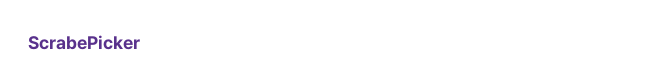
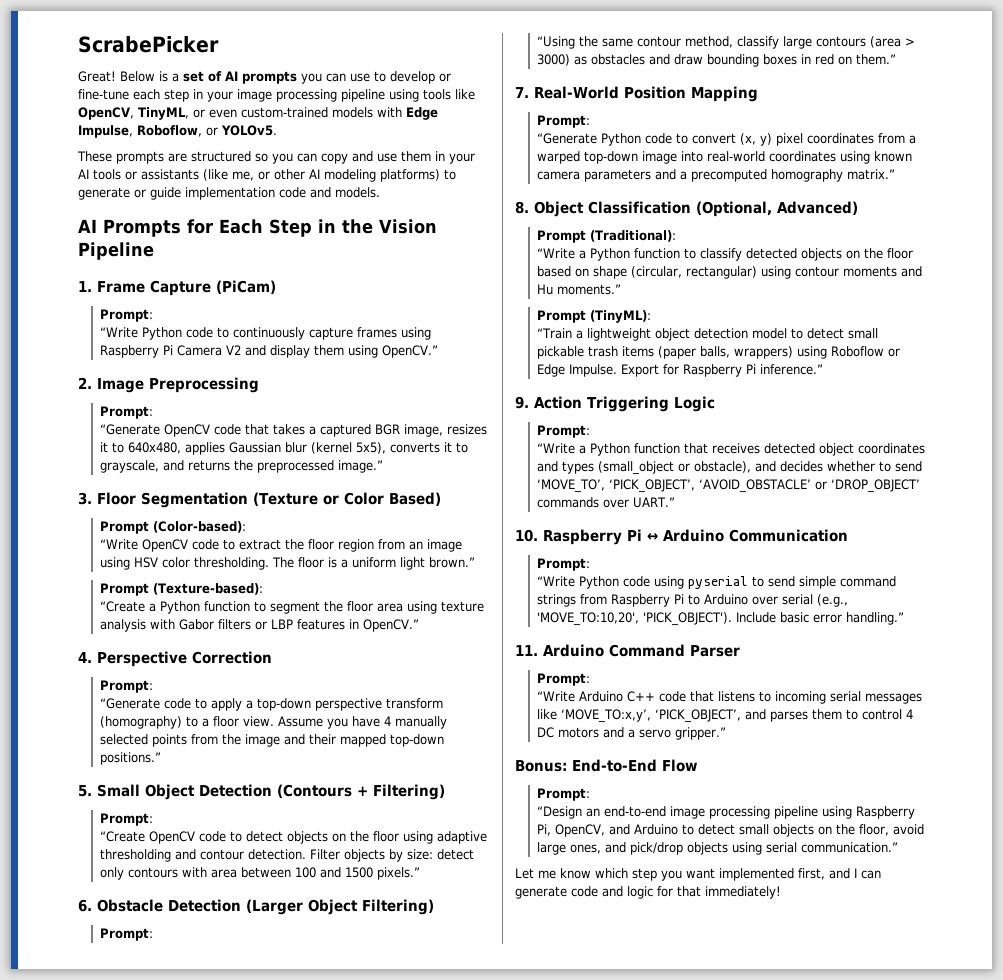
(140, 42) none -> [78,71,451,84] [78,89,475,102] [78,107,438,120] [78,125,277,138] [77,151,475,164] [78,169,456,182] [78,187,380,200] [78,219,437,237] [78,242,154,260] [78,280,276,296] [99,309,153,322] [99,327,431,340] [99,345,438,358] [78,377,259,393] [99,406,153,419] [99,424,487,437] [99,442,468,455] [99,460,383,473] [78,492,441,508] [99,521,246,534] [99,539,462,552] [99,557,475,570] [99,583,263,596] [99,601,484,614] [99,619,419,632] [78,651,272,667] [99,680,153,693] [99,698,443,711] [99,716,447,729] [99,734,444,747] [99,752,161,765] [78,784,445,800] [99,813,153,826] [99,831,487,844] [99,849,474,862] [99,867,420,880] [78,899,434,915] [99,928,153,941] [536,36,915,49] [536,54,896,67] [515,86,758,102] [536,115,590,128] [536,133,916,146] [536,151,912,164] [536,169,895,182] [515,201,858,217] [536,230,676,243] [536,248,913,261] [536,266,922,279] [536,284,621,295] [536,310,651,323] [536,328,878,341] [536,346,900,359] [536,364,823,377] [515,396,715,412] [536,425,590,438] [536,443,925,456] [536,461,922,475] [536,479,920,493] [536,497,675,508] [515,529,848,545] [536,558,590,571] [536,576,896,589] [536,594,848,607] [536,612,904,626] [515,644,740,657] [536,673,590,686] [536,691,922,704] [536,709,913,723] [536,727,726,740] [515,759,697,772] [536,788,590,801] [536,806,915,819] [536,824,924,837] [536,842,898,855] [515,868,881,881] [515,886,781,899] // Great! Below is a set of AI prompts you can use to develop or fine-tune each step in your image processing pipeline using tools like OpenCV, TinyML, or even custom-trained models with Edge Impulse, Roboflow, or YOLOv5. // These prompts are structured so you can copy and use them in your AI tools or assistants (like me, or other AI modeling platforms) to generate or guide implementation code and models. // AI Prompts for Each Step in the Vision Pipeline // 1. Frame Capture (PiCam) // Prompt: // “Write Python code to continuously capture frames using Raspberry Pi Camera V2 and display them using OpenCV.” // 2. Image Preprocessing // Prompt: // “Generate OpenCV code that takes a captured BGR image, resizes it to 640x480, applies Gaussian blur (kernel 5x5), converts it to grayscale, and returns the preprocessed image.” // 3. Floor Segmentation (Texture or Color Based) // Prompt (Color-based): // “Write OpenCV code to extract the floor region from an image using HSV color thresholding. The floor is a uniform light brown.” // Prompt (Texture-based): // “Create a Python function to segment the floor area using texture analysis with Gabor filters or LBP features in OpenCV.” // 4. Perspective Correction // Prompt: // “Generate code to apply a top-down perspective transform (homography) to a floor view. Assume you have 4 manually selected points from the image and their mapped top-down positions.” // 5. Small Object Detection (Contours + Filtering) // Prompt: // “Create OpenCV code to detect objects on the floor using adaptive thresholding and contour detection. Filter objects by size: detect only contours with area between 100 and 1500 pixels.” // 6. Obstacle Detection (Larger Object Filtering) // Prompt: // “Using the same contour method, classify large contours (area > 3000) as obstacles and draw bounding boxes in red on them.” // 7. Real-World Position Mapping // Prompt: // “Generate Python code to convert (x, y) pixel coordinates from a warped top-down image into real-world coordinates using known camera parameters and a precomputed homography matrix.” // 8. Object Classification (Optional, Advanced) // Prompt (Traditional): // “Write a Python function to classify detected objects on the floor based on shape (circular, rectangular) using contour moments and Hu moments.” // Prompt (TinyML): // “Train a lightweight object detection model to detect small pickable trash items (paper balls, wrappers) using Roboflow or Edge Impulse. Export for Raspberry Pi inference.” // 9. Action Triggering Logic // Prompt: // “Write a Python function that receives detected object coordinates and types (small_object or obstacle), and decides whether to send ‘MOVE_TO’, ‘PICK_OBJECT’, ‘AVOID_OBSTACLE’ or ‘DROP_OBJECT’ commands over UART.” // 10. Raspberry Pi ↔ Arduino Communication // Prompt: // “Write Python code using pyserial to send simple command strings from Raspberry Pi to Arduino over serial (e.g., 'MOVE_TO:10,20', 'PICK_OBJECT'). Include basic error handling.” // 11. Arduino Command Parser // Prompt: // “Write Arduino C++ code that listens to incoming serial messages like ‘MOVE_TO:x,y’, ‘PICK_OBJECT’, and parses them to control 4 DC motors and a servo gripper.” // Bonus: End-to-End Flow // Prompt: // “Design an end-to-end image processing pipeline using Raspberry Pi, OpenCV, and Arduino to detect small objects on the floor, avoid large ones, and pick/drop objects using serial communication.” // Let me know which step you want implemented first, and I can generate code and logic for that immediately!

